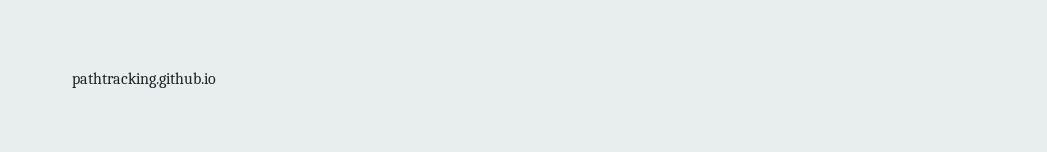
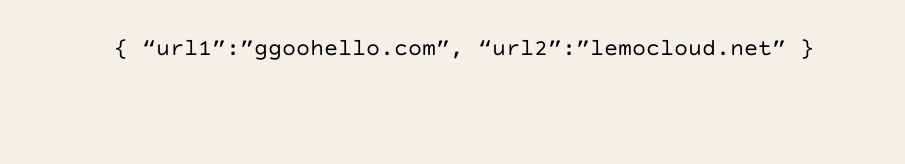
[72,72,216,88] pathtracking.github.io -> [114,39,814,60] { “url1”:”ggoohello.com”, “url2”:”lemocloud.net” }

